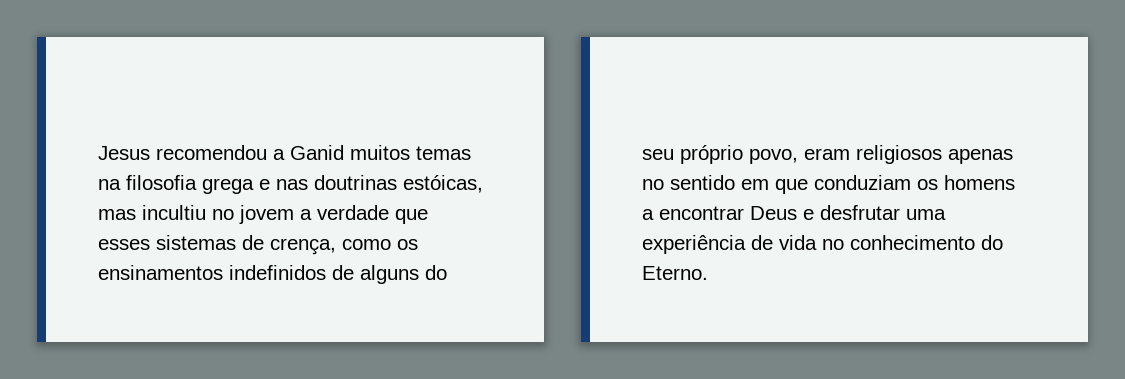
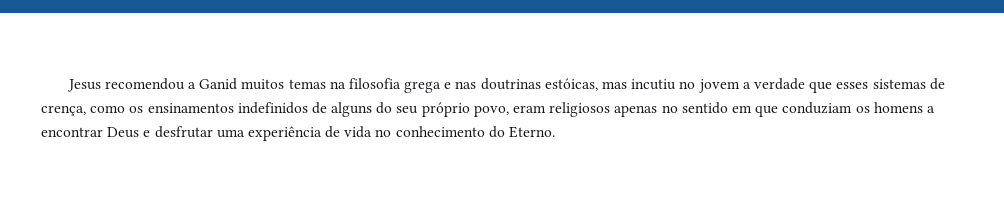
[142,205,206,220] incultiu -> [631,79,677,90] incutiu

